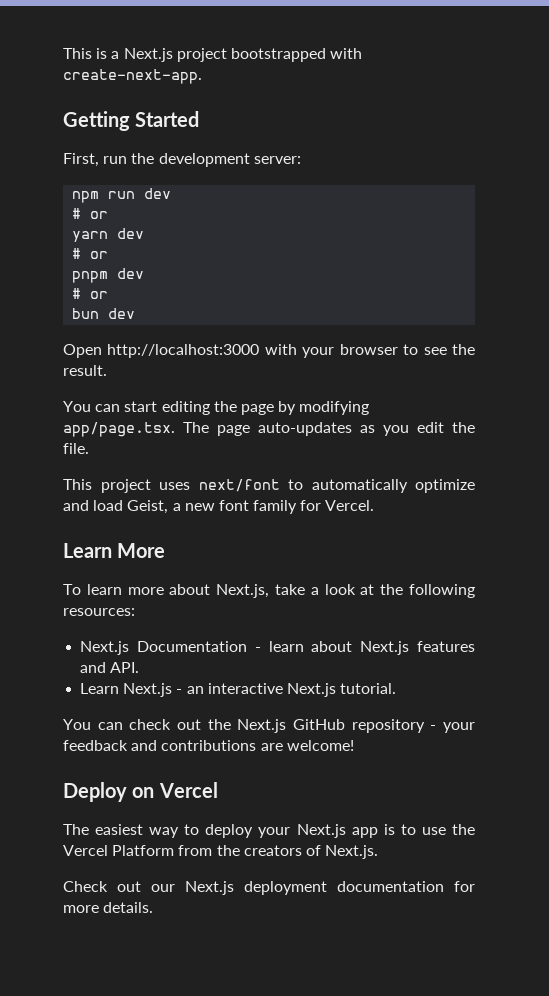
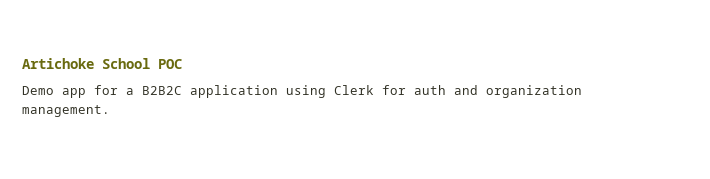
[63,48,363,62] [63,69,202,84] [63,111,200,131] [63,153,301,167] [72,188,172,203] [72,208,109,219] [72,228,145,242] [72,248,109,259] [72,268,145,283] [72,288,109,299] [72,308,136,319] [63,344,476,358] [63,365,107,376] [63,401,370,415] [63,422,475,437] [63,443,89,454] [63,479,475,493] [63,500,375,514] [63,543,166,558] [63,584,476,598] [63,608,135,616] [80,641,475,655] [80,662,140,673] [80,683,397,697] [63,719,476,733] [63,740,354,751] [63,782,218,802] [63,824,475,838] [63,845,379,859] [63,881,475,895] [63,902,154,913] This is a Next.js project bootstrapped with create-next-app. // Getting Started // First, run the development server: // npm run dev // # or // yarn dev // # or // pnpm dev // # or // bun dev // Open http://localhost:3000 with your browser to see the result. // You can start editing the page by modifying app/page.tsx. The page auto-updates as you edit the file. // This project uses next/font to automatically optimize and load Geist, a new font family for Vercel. // Learn More // To learn more about Next.js, take a look at the following resources: // Next.js Documentation - learn about Next.js features and API. // Learn Next.js - an interactive Next.js tutorial. // You can check out the Next.js GitHub repository - your feedback and contributions are welcome! // Deploy on Vercel // The easiest way to deploy your Next.js app is to use the Vercel Platform from the creators of Next.js. // Check out our Next.js deployment documentation for more details. -> [22,58,182,69] [22,85,582,98] [22,105,110,117] Artichoke School POC // Demo app for a B2B2C application using Clerk for auth and organization management.

